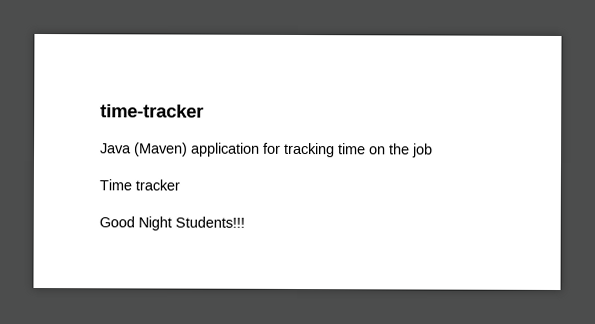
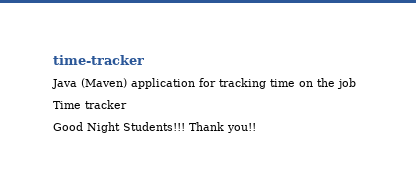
(245, 222) none -> [189,122,256,133] Thank you!!

